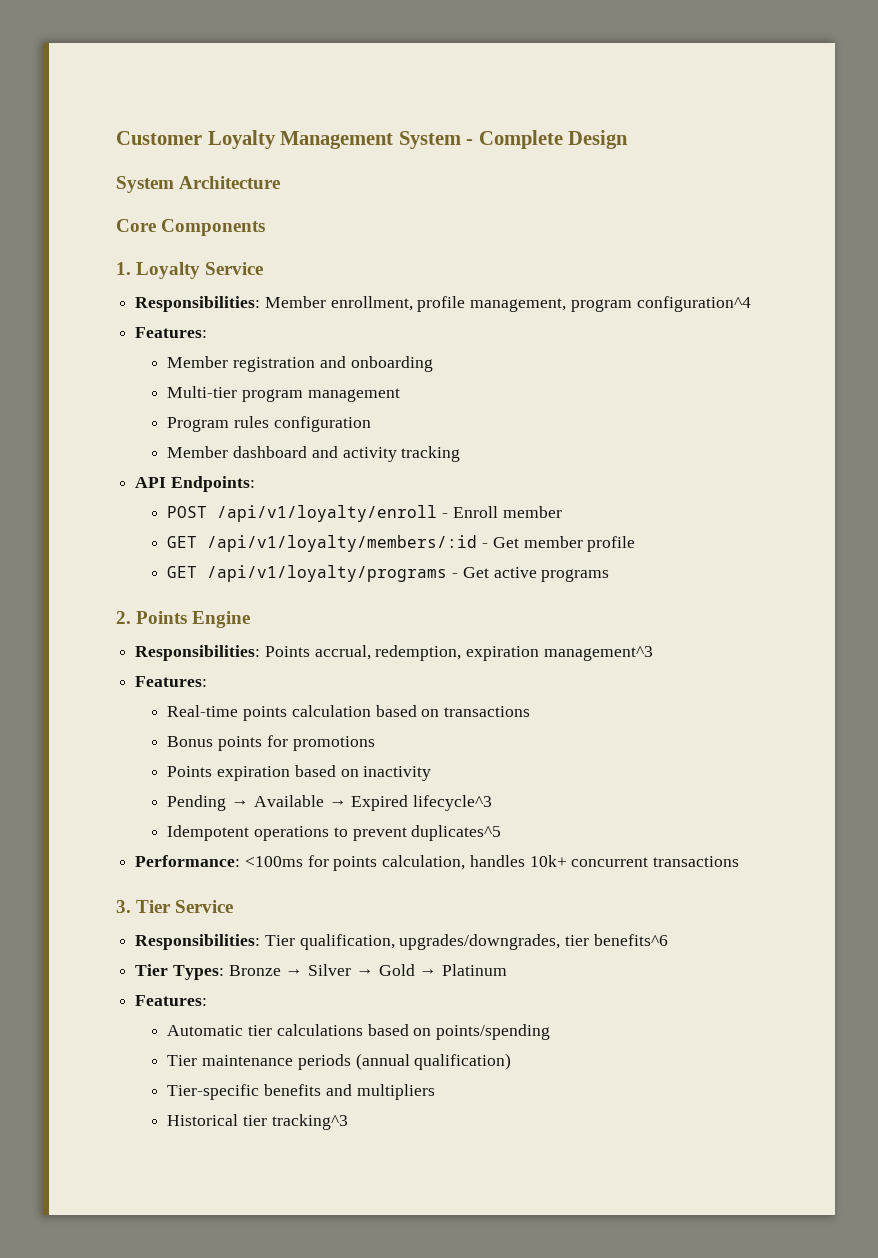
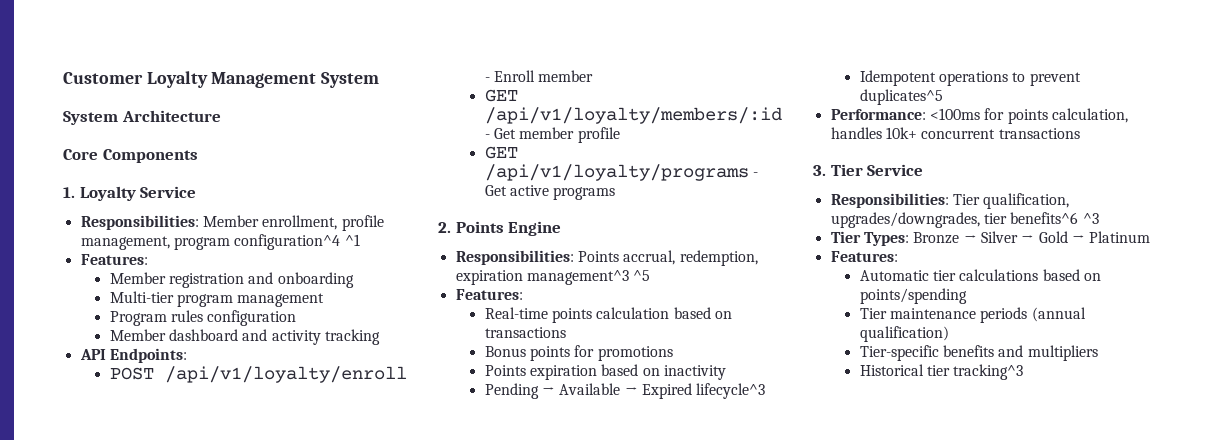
[466,130,629,149] - Complete Design -> (380, 80) none
(751, 304) none -> [344,234,360,246] ^1
(653, 653) none -> [633,270,651,281] ^5
(668, 940) none -> [1082,213,1099,224] ^3

